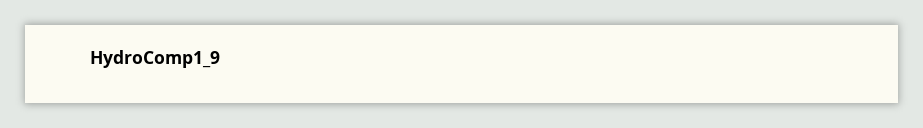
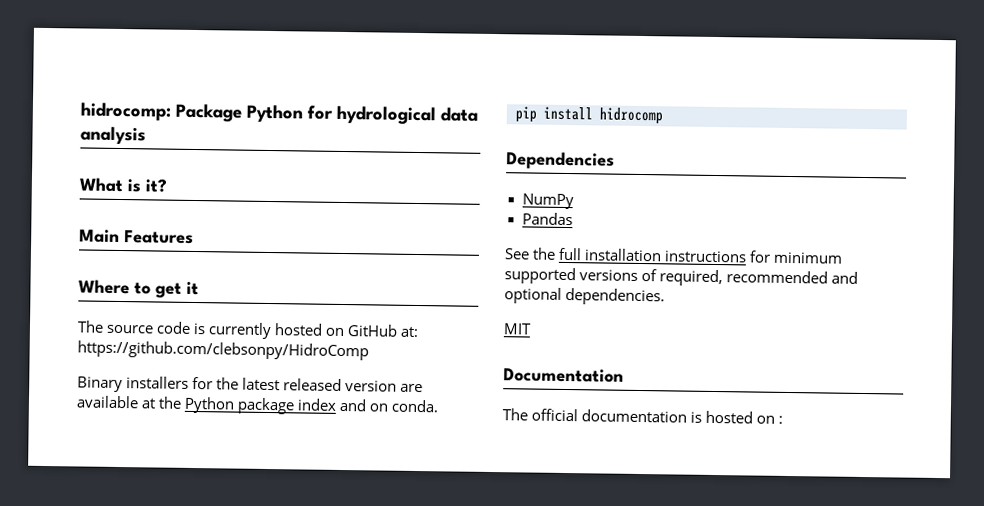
[90,50,220,68] HydroComp1_9 -> [80,102,478,126] [80,126,146,145] [79,177,167,193] [79,229,194,244] [78,279,199,298] [77,320,419,340] [77,340,369,361] [77,376,424,393] [76,395,440,415] [515,106,663,125] [506,151,615,170] [521,193,574,210] [521,212,573,226] [504,247,844,264] [504,267,859,287] [504,287,666,306] [503,323,532,335] [503,368,624,383] [502,408,784,424] hidrocomp: Package Python for hydrological data analysis // What is it? // Main Features // Where to get it // The source code is currently hosted on GitHub at: https://github.com/clebsonpy/HidroComp // Binary installers for the latest released version are available at the Python package index and on conda. // pip install hidrocomp // Dependencies // NumPy // Pandas // See the full installation instructions for minimum supported versions of required, recommended and optional dependencies. // MIT // Documentation // The official documentation is hosted on :

